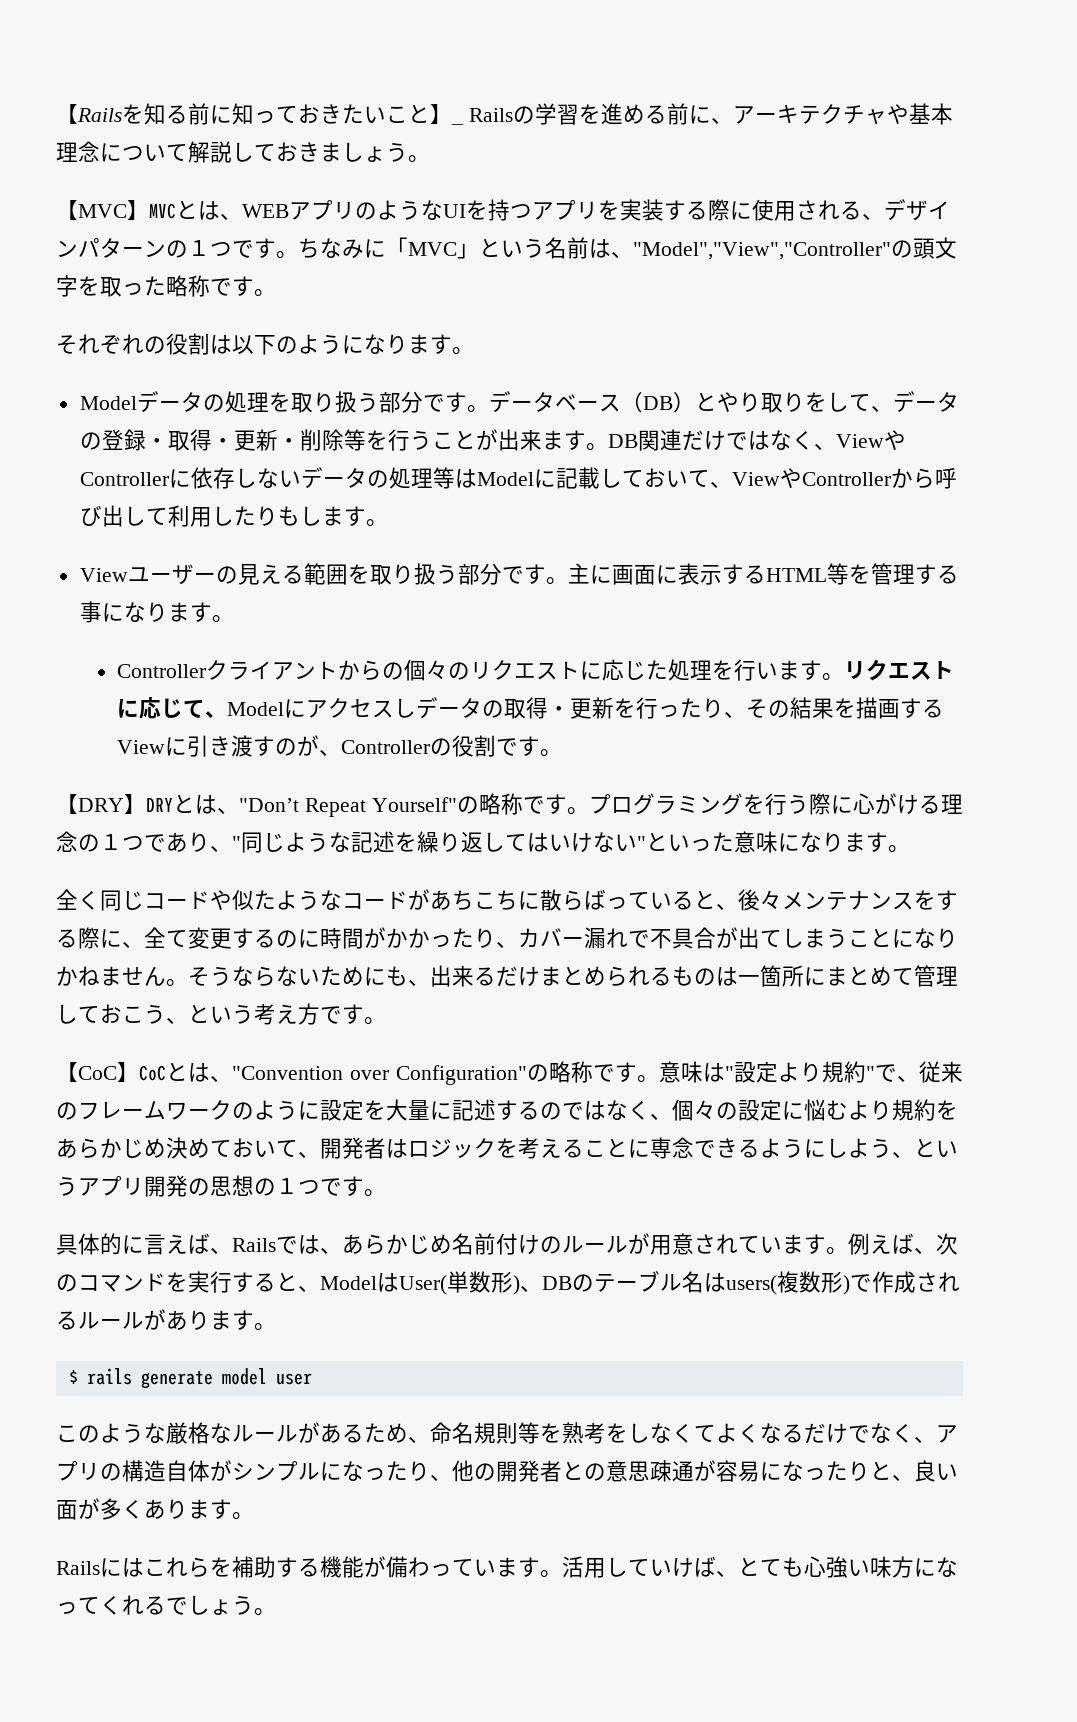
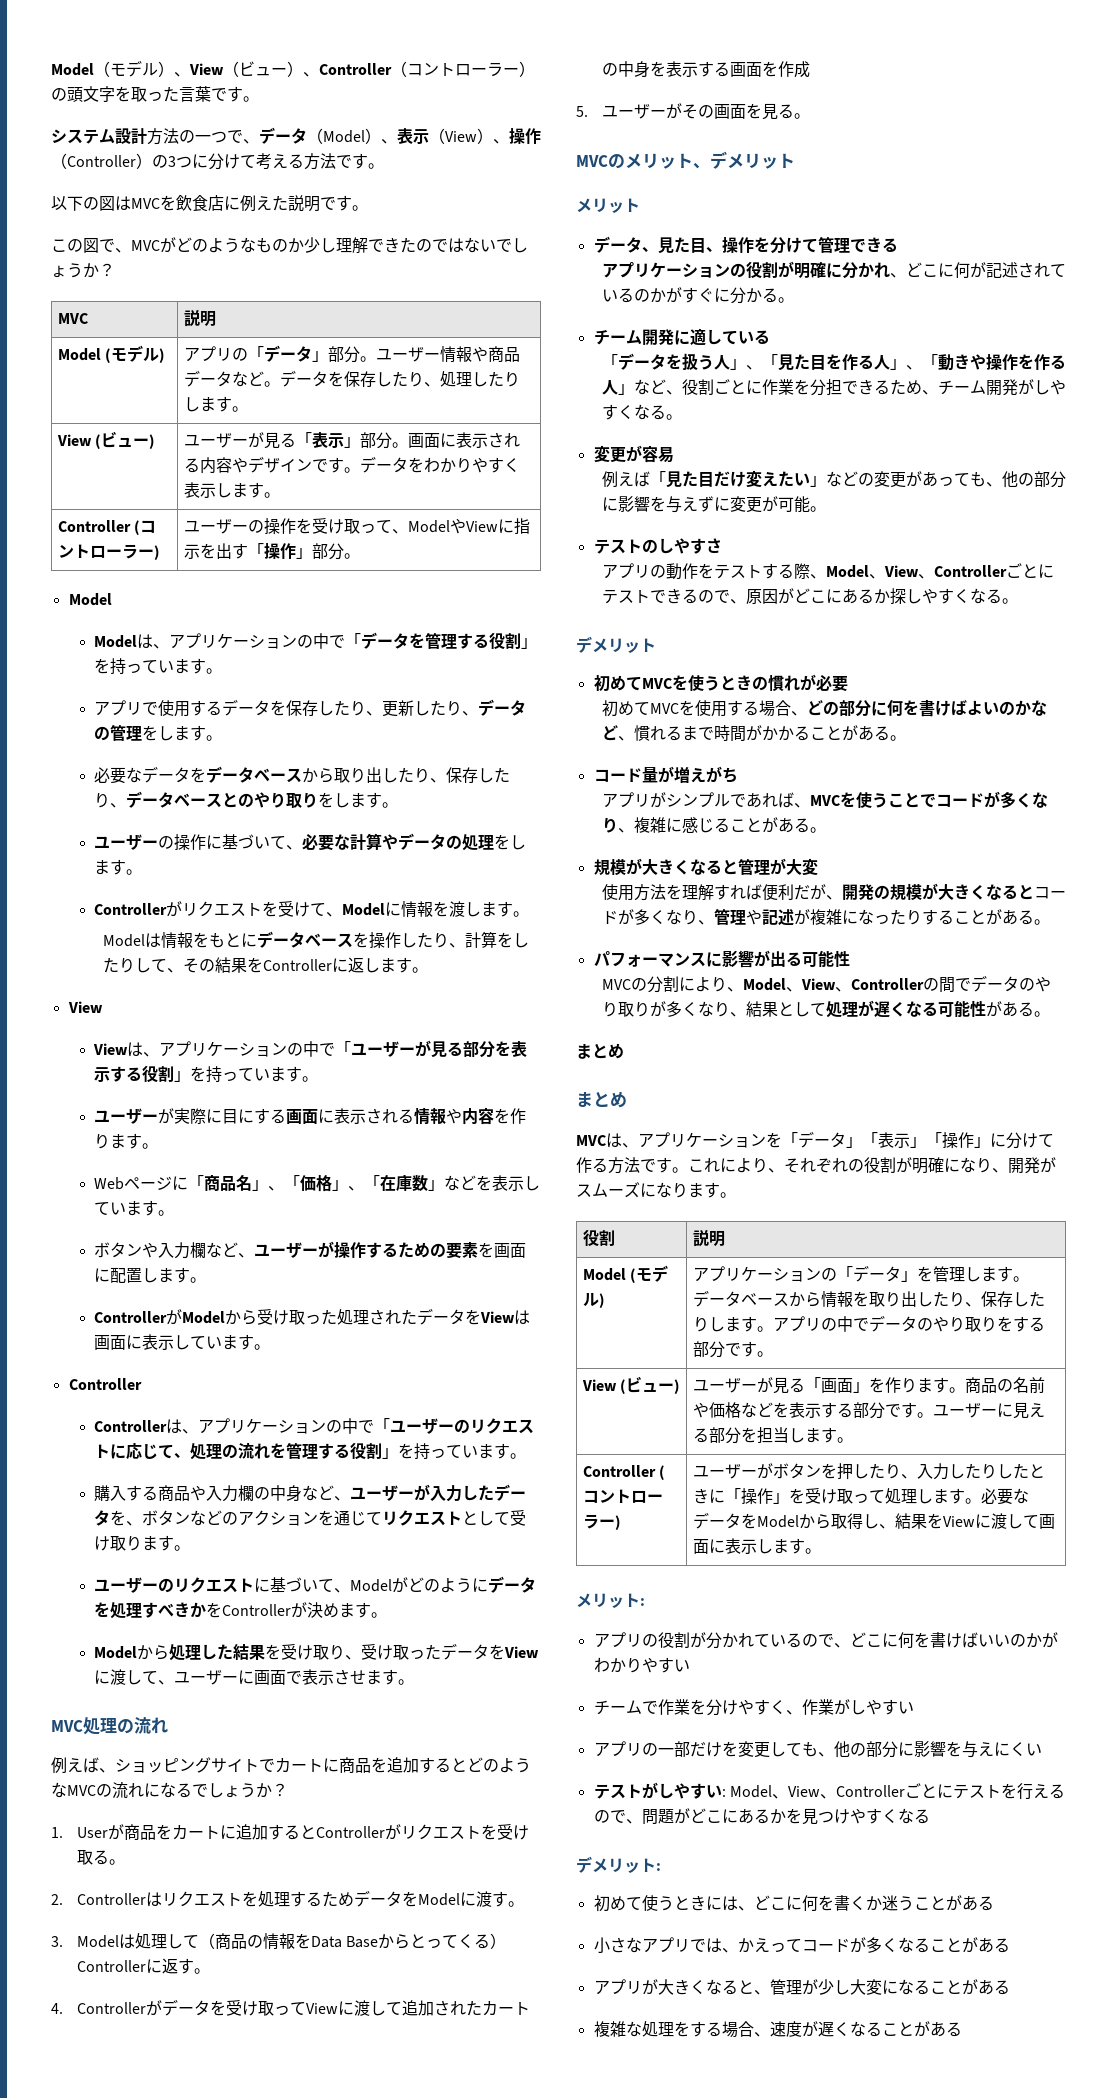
[56,103,463,125] [468,103,953,125] [56,141,430,163] [56,199,950,221] [56,237,891,260] 【Railsを知る前に知っておきたいこと】_ Railsの学習を進める前に、アーキテクチャや基本理念について解説しておきましょう。 // 【MVC】MVCとは、WEBアプリのようなUIを持つアプリを実装する際に使用される、デザインパターンの１つです。ちなみに「MVC」という名前は、"Model","View","Controller" -> [51,60,535,77] Model（モデル）、View（ビュー）、Controller（コントローラー）
[166,275,276,297] [56,333,474,355] [79,391,959,413] [79,429,906,451] [79,467,957,489] [79,505,388,527] [79,563,959,585] [79,601,234,623] [117,659,845,681] 略称です。 // それぞれの役割は以下のようになります。 // Modelデータの処理を取り扱う部分です。データベース（DB）とやり取りをして、データの登録・取得・更新・削除等を行うことが出来ます。DB関連だけではなく、ViewやControllerに依存しないデータの処理等はModelに記載しておいて、ViewやControllerから呼び出して利用したりもします。 // Viewユーザーの見える範囲を取り扱う部分です。主に画面に表示するHTML等を管理する事になります。 // Controllerクライアントからの個々のリクエストに応じた処理を行います。 -> [179,86,259,102] [51,127,541,145] [51,153,384,170] [51,195,368,212] [51,237,528,254] [51,263,115,278] [57,313,88,324] [183,309,216,327] [57,345,166,363] [183,345,520,363] [183,370,520,387] [183,396,248,412] [56,431,156,449] [183,432,520,449] [183,456,520,474] [183,482,280,498] [57,520,157,535] [57,544,160,560] [183,518,530,535] [183,543,360,560] [68,593,112,606] [94,632,538,650] [94,658,223,675] [94,699,527,717] [94,724,223,741] [94,766,511,784] [94,791,399,808] [94,833,527,851] [94,859,143,875] [94,901,530,918] [102,931,529,949] [102,957,428,973] [67,1001,103,1013] [93,1040,528,1058] [94,1065,319,1083] [94,1107,527,1125] [94,1133,159,1149] [94,1174,541,1192] [94,1200,175,1216] [94,1241,527,1259] [94,1267,207,1283] [94,1308,531,1325] [94,1334,271,1350] [68,1378,142,1390] [94,1418,471,1434] 言葉です。 // システム設計方法の一つで、データ（Model）、表示（View）、操作（Controller）の3つに分けて考える方法です。 // 以下の図はMVCを飲食店に例えた説明です。 // この図で、MVCがどのようなものか少し理解できたのではないでしょうか？ // MVC | 説明 // Model (モデル) | アプリの「データ」部分。ユーザー情報や商品データなど。データを保存したり、処理したりします。 // View (ビュー) | ユーザーが見る「表示」部分。画面に表示される内容やデザインです。データをわかりやすく表示します。 // Controller (コントローラー) | ユーザーの操作を受け取って、ModelやViewに指示を出す「操作」部分。 // Model // Modelは、アプリケーションの中で「データを管理する役割」を持っています。 // アプリで使用するデータを保存したり、更新したり、データの管理をします。 // 必要なデータをデータベースから取り出したり、保存したり、データベースとのやり取りをします。 // ユーザーの操作に基づいて、必要な計算やデータの処理をします。 // Controllerがリクエストを受けて、Modelに情報を渡します。 // Modelは情報をもとにデータベースを操作したり、計算をしたりして、その結果をControllerに返します。 // View // Viewは、アプリケーションの中で「ユーザーが見る部分を表示する役割」を持っています。 // ユーザーが実際に目にする画面に表示される情報や内容を作ります。 // Webページに「商品名」、「価格」、「在庫数」などを表示しています。 // ボタンや入力欄など、ユーザーが操作するための要素を画面に配置します。 // ControllerがModelから受け取った処理されたデータをViewは画面に表示しています。 // Controller // Controllerは、アプリケーションの中で「ユーザーの
[227,697,945,719] [117,735,563,757] [56,793,963,817] [56,831,910,853] [56,889,958,911] [56,927,958,949] [56,965,958,987] [56,1003,386,1025] [56,1061,963,1085] [56,1099,958,1121] [56,1137,958,1159] [56,1175,386,1197] [56,1233,958,1255] [56,1271,960,1295] [56,1309,276,1331] [68,1368,312,1389] [56,1422,958,1444] [56,1460,958,1482] [56,1498,254,1520] [56,1556,958,1578] [56,1595,276,1616] Modelにアクセスしデータの取得・更新を行ったり、その結果を描画するViewに引き渡すのが、Controllerの役割です。 // 【DRY】DRYとは、"Don’t Repeat Yourself"の略称です。プログラミングを行う際に心がける理念の１つであり、"同じような記述を繰り返してはいけない"といった意味になります。 // 全く同じコードや似たようなコードがあちこちに散らばっていると、後々メンテナンスをする際に、全て変更するのに時間がかかったり、カバー漏れで不具合が出てしまうことになりかねません。そうならないためにも、出来るだけまとめられるものは一箇所にまとめて管理しておこう、という考え方です。 // 【CoC】CoCとは、"Convention over Configuration"の略称です。意味は"設定より規約"で、従来のフレームワークのように設定を大量に記述するのではなく、個々の設定に悩むより規約をあらかじめ決めておいて、開発者はロジックを考えることに専念できるようにしよう、というアプリ開発の思想の１つです。 // 具体的に言えば、Railsでは、あらかじめ名前付けのルールが用意されています。例えば、次のコマンドを実行すると、ModelはUser(単数形)、DBのテーブル名はusers(複数形)で作成されるルールがあります。 // $ rails generate model user // このような厳格なルールがあるため、命名規則等を熟考をしなくてよくなるだけでなく、アプリの構造自体がシンプルになったり、他の開発者との意思疎通が容易になったりと、良い面が多くあります。 // Railsにはこれらを補助する機能が備わっています。活用していけば、とても心強い味方になってくれるでしょう。 -> [190,1442,527,1460] [94,1484,527,1502] [94,1510,527,1526] [94,1535,191,1551] [94,1576,537,1593] [94,1602,388,1619] [94,1643,540,1661] [94,1669,415,1685] [51,1717,168,1735] [51,1757,531,1774] [51,1782,288,1799] [51,1824,529,1840] [76,1850,125,1865] [51,1890,524,1907] [51,1933,507,1950] [76,1958,210,1974] [51,1999,530,2016] [601,61,810,78] [576,103,810,120] [576,151,795,169] [576,198,640,213] [593,236,898,254] [601,261,1066,279] [601,287,794,304] [593,328,770,346] [601,353,1066,371] [601,379,1066,396] [601,404,682,420] [593,445,674,463] [601,470,1066,488] [601,496,826,513] [593,538,722,554] [601,563,1054,580] [601,588,1018,605] [576,636,656,653] [593,674,848,692] [601,699,1047,717] [601,725,906,742] [593,766,738,784] [601,791,1048,809] [601,817,826,833] [593,858,818,876] [601,883,1066,901] [601,908,1050,926] [593,950,850,968] [601,975,1051,993] [601,1000,1050,1018] [576,1043,624,1059] [576,1092,627,1108] [576,1131,1054,1149] [576,1157,1056,1174] [576,1182,736,1198] [582,1229,615,1247] [692,1229,725,1247] [582,1265,669,1283] [582,1293,605,1308] [692,1265,1029,1282] [692,1290,1045,1308] [692,1315,1045,1332] [692,1341,773,1358] [581,1376,681,1394] [692,1377,1045,1394] [692,1402,1045,1419] [692,1427,853,1444] [582,1465,666,1480] [582,1489,663,1503] [582,1514,621,1530] [692,1463,1045,1480] [692,1488,1029,1505] [692,1512,1055,1529] [692,1538,821,1554] [576,1593,645,1608] [593,1632,1058,1649] [593,1657,690,1673] [593,1699,914,1716] [593,1741,1042,1758] [593,1782,1065,1800] [593,1808,930,1825] [576,1856,661,1873] [593,1895,994,1912] [593,1937,1010,1954] [593,1979,1010,1995] [593,2021,962,2038] 処理の流れを管理する役割」を持っています。 // 購入する商品や入力欄の中身など、ユーザーが入力したデータを、ボタンなどのアクションを通じてリクエストとして受け取ります。 // ユーザーのリクエストに基づいて、Modelがどのようにデータを処理すべきかをControllerが決めます。 // Modelから処理した結果を受け取り、受け取ったデータをViewに渡して、ユーザーに画面で表示させます。 // MVC処理の流れ // 例えば、ショッピングサイトでカートに商品を追加するとどのようなMVCの流れになるでしょうか？ // 1. Userが商品をカートに追加するとControllerがリクエストを受け取る。 // 2. Controllerはリクエストを処理するためデータをModelに渡す。 // 3. Modelは処理して（商品の情報をData Baseからとってくる）Controllerに返す。 // 4. Controllerがデータを受け取ってViewに渡して追加されたカートの中身を表示する画面を作成 // 5.ユーザーがその画面を見る。 // MVCのメリット、デメリット // メリット // データ、見た目、操作を分けて管理できる // アプリケーションの役割が明確に分かれ、どこに何が記述されているのかがすぐに分かる。 // チーム開発に適している // 「データを扱う人」、「見た目を作る人」、「動きや操作を作る人」など、役割ごとに作業を分担できるため、チーム開発がしやすくなる。 // 変更が容易 // 例えば「見た目だけ変えたい」などの変更があっても、他の部分に影響を与えずに変更が可能。 // テストのしやすさ // アプリの動作をテストする際、Model、View、Controllerごとにテストできるので、原因がどこにあるか探しやすくなる。 // デメリット // 初めてMVCを使うときの慣れが必要 // 初めてMVCを使用する場合、どの部分に何を書けばよいのかなど、慣れるまで時間がかかることがある。 // コード量が増えがち // アプリがシンプルであれば、MVCを使うことでコードが多くなり、複雑に感じることがある。 // 規模が大きくなると管理が大変 // 使用方法を理解すれば便利だが、開発の規模が大きくなるとコードが多くなり、管理や記述が複雑になったりすることがある。 // パフォーマンスに影響が出る可能性 // MVCの分割により、Model、View、Controllerの間でデータのやり取りが多くなり、結果として処理が遅くなる可能性がある。 // まとめ // まとめ // MVCは、アプリケーションを「データ」「表示」「操作」に分けて作る方法です。これにより、それぞれの役割が明確になり、開発がスムーズになります。 // 役割 | 説明 // Model (モデル) | アプリケーションの「データ」を管理します。データベースから情報を取り出したり、保存したりします。アプリの中でデータのやり取りをする部分です。 // View (ビュー) | ユーザーが見る「画面」を作ります。商品の名前や価格などを表示する部分です。ユーザーに見える部分を担当します。 // Controller (コントローラー) | ユーザーがボタンを押したり、入力したりしたときに「操作」を受け取って処理します。必要なデータをModelから取得し、結果をViewに渡して画面に表示します。 // メリット: // アプリの役割が分かれているので、どこに何を書けばいいのかがわかりやすい // チームで作業を分けやすく、作業がしやすい // アプリの一部だけを変更しても、他の部分に影響を与えにくい // テストがしやすい: Model、View、Controllerごとにテストを行えるので、問題がどこにあるかを見つけやすくなる // デメリット: // 初めて使うときには、どこに何を書くか迷うことがある // 小さなアプリでは、かえってコードが多くなることがある // アプリが大きくなると、管理が少し大変になることがある // 複雑な処理をする場合、速度が遅くなることがある

